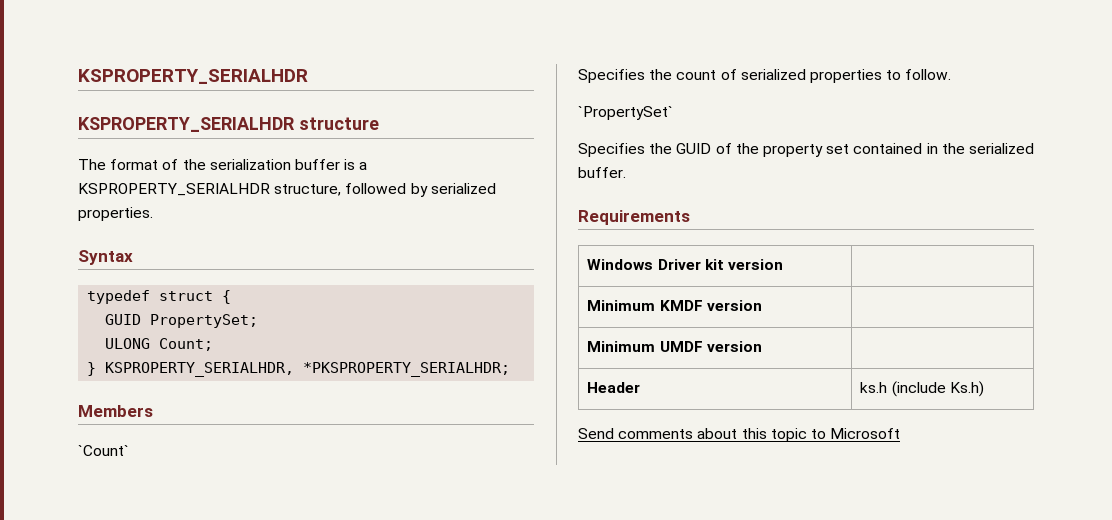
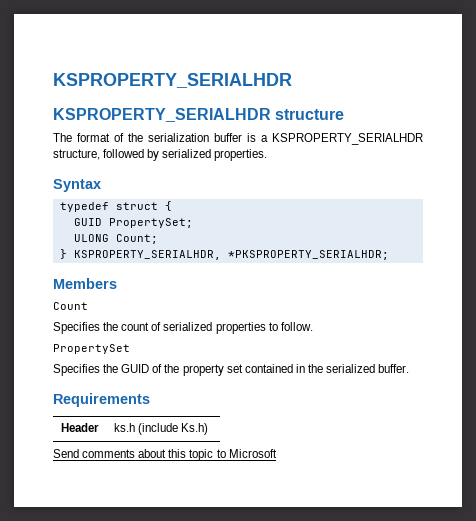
[78,445,129,456] `Count` -> [53,302,88,310] Count
[578,106,673,120] `PropertySet` -> [53,344,130,354] PropertySet
[587,259,784,270] [587,300,762,311] [587,341,762,352] // Windows Driver kit version | // Minimum KMDF version | // Minimum UMDF version | -> (150, 400) none

